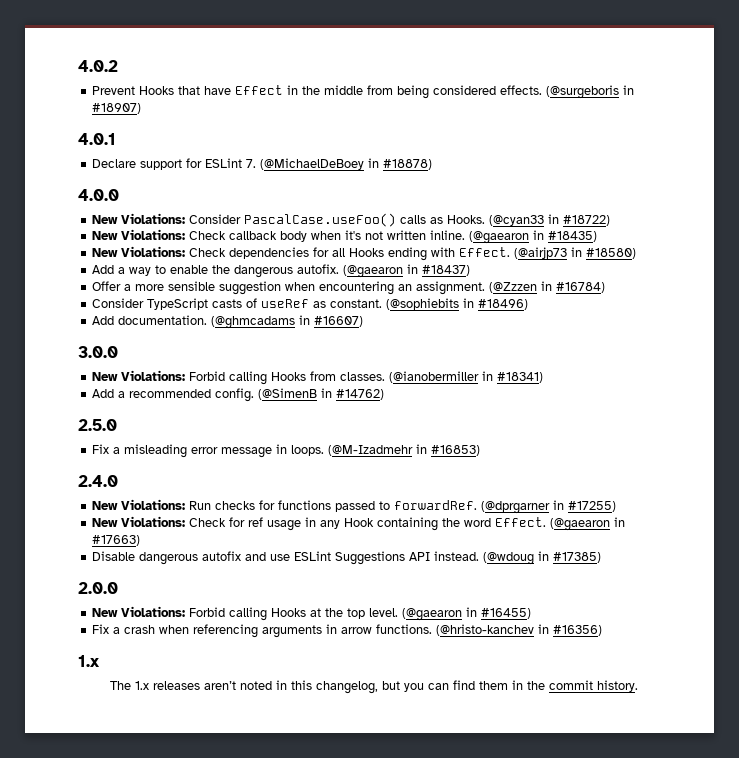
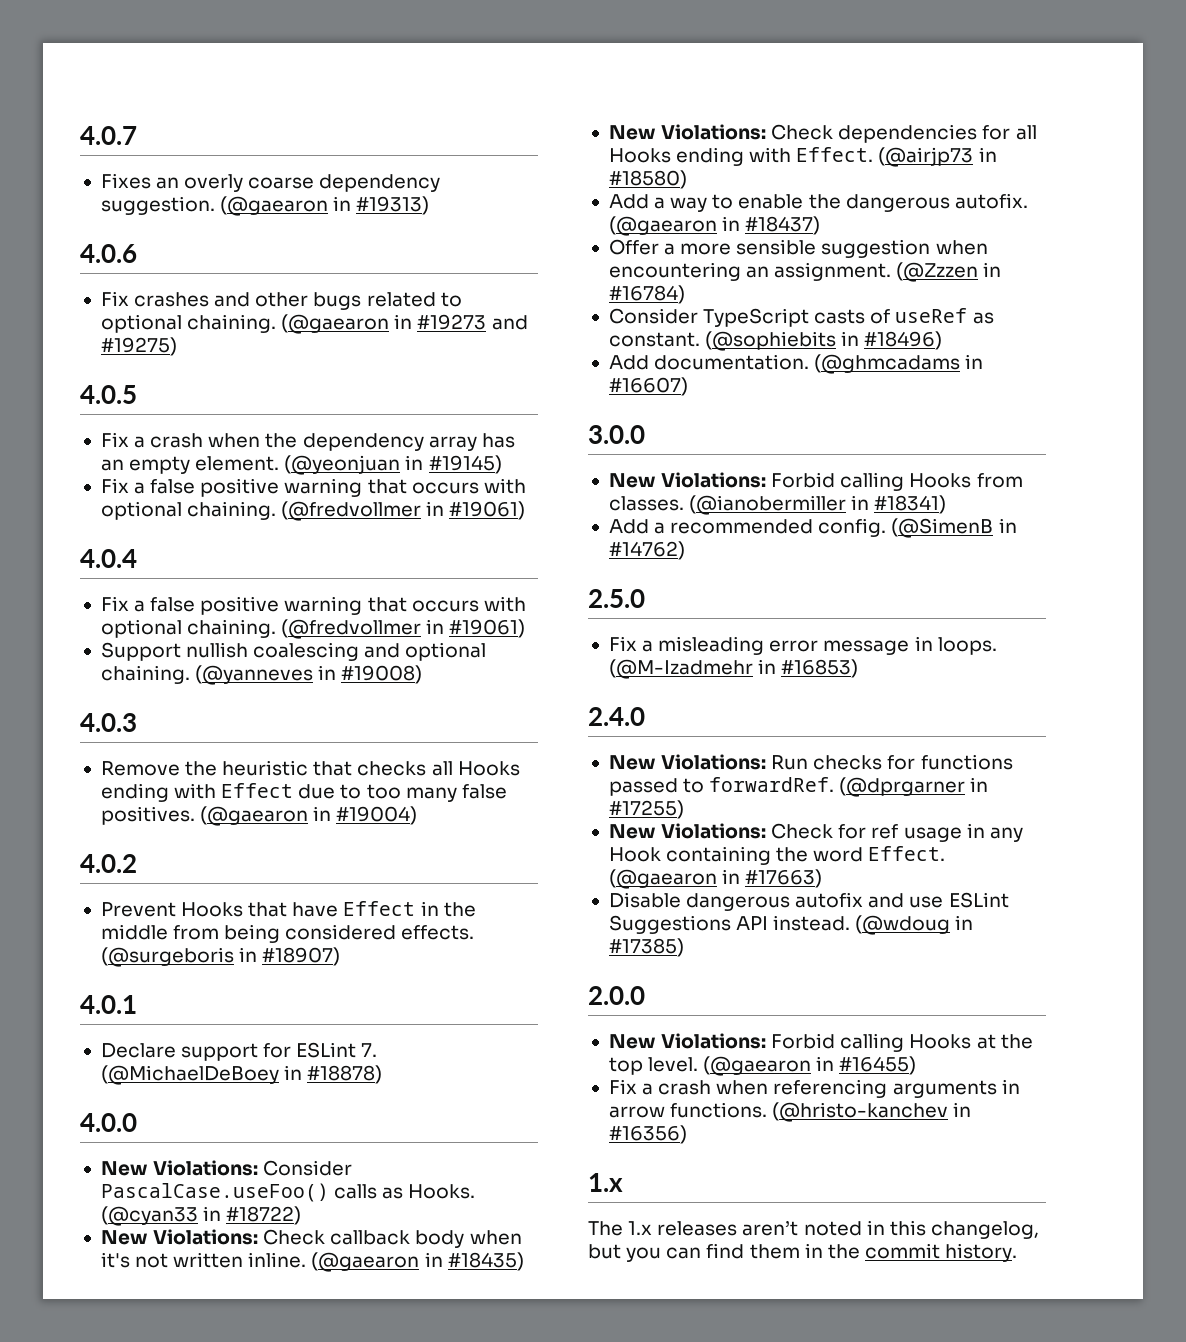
(78, 66) none -> [80,126,137,145] [100,173,441,192] [100,196,430,216] [80,244,137,263] [100,291,462,310] [100,314,528,334] [100,337,177,356] [80,385,137,404] [100,432,515,451] [100,455,502,475] [100,478,526,497] [100,501,526,521] [80,549,137,568] [100,596,526,615] [100,619,526,639] [100,642,487,661] [100,665,423,685] [80,713,137,732] [100,760,520,776] [100,783,507,802] [100,806,418,826] 4.0.7 // Fixes an overly coarse dependency suggestion. (@gaearon in #19313) // 4.0.6 // Fix crashes and other bugs related to optional chaining. (@gaearon in #19273 and #19275) // 4.0.5 // Fix a crash when the dependency array has an empty element. (@yeonjuan in #19145) // Fix a false positive warning that occurs with optional chaining. (@fredvollmer in #19061) // 4.0.4 // Fix a false positive warning that occurs with optional chaining. (@fredvollmer in #19061) // Support nullish coalescing and optional chaining. (@yanneves in #19008) // 4.0.3 // Remove the heuristic that checks all Hooks ending with Effect due to too many false positives. (@gaearon in #19004) //

